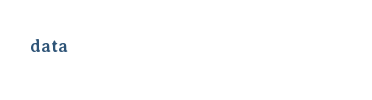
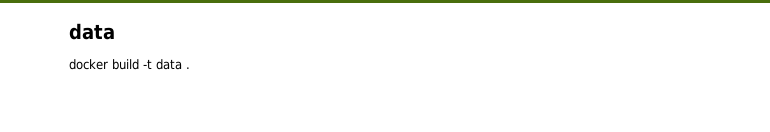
[30,39,68,52] data -> [69,23,115,40] [69,59,190,70] data // docker build -t data .

